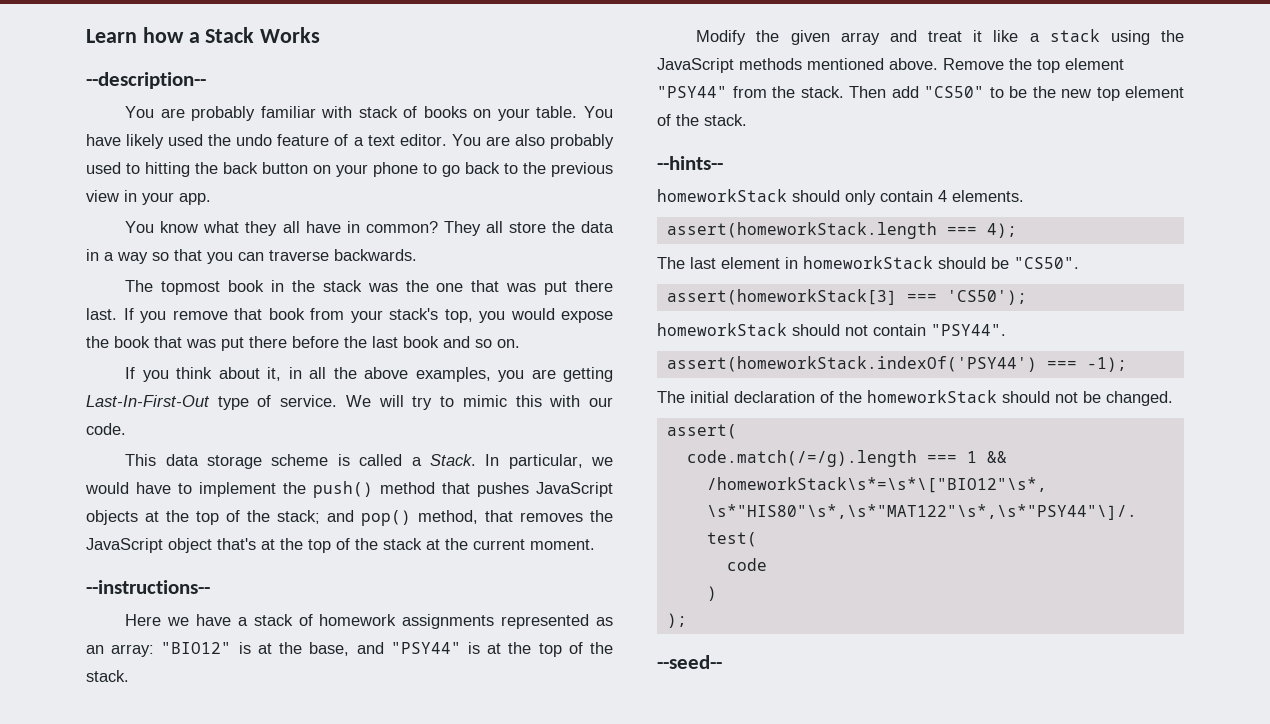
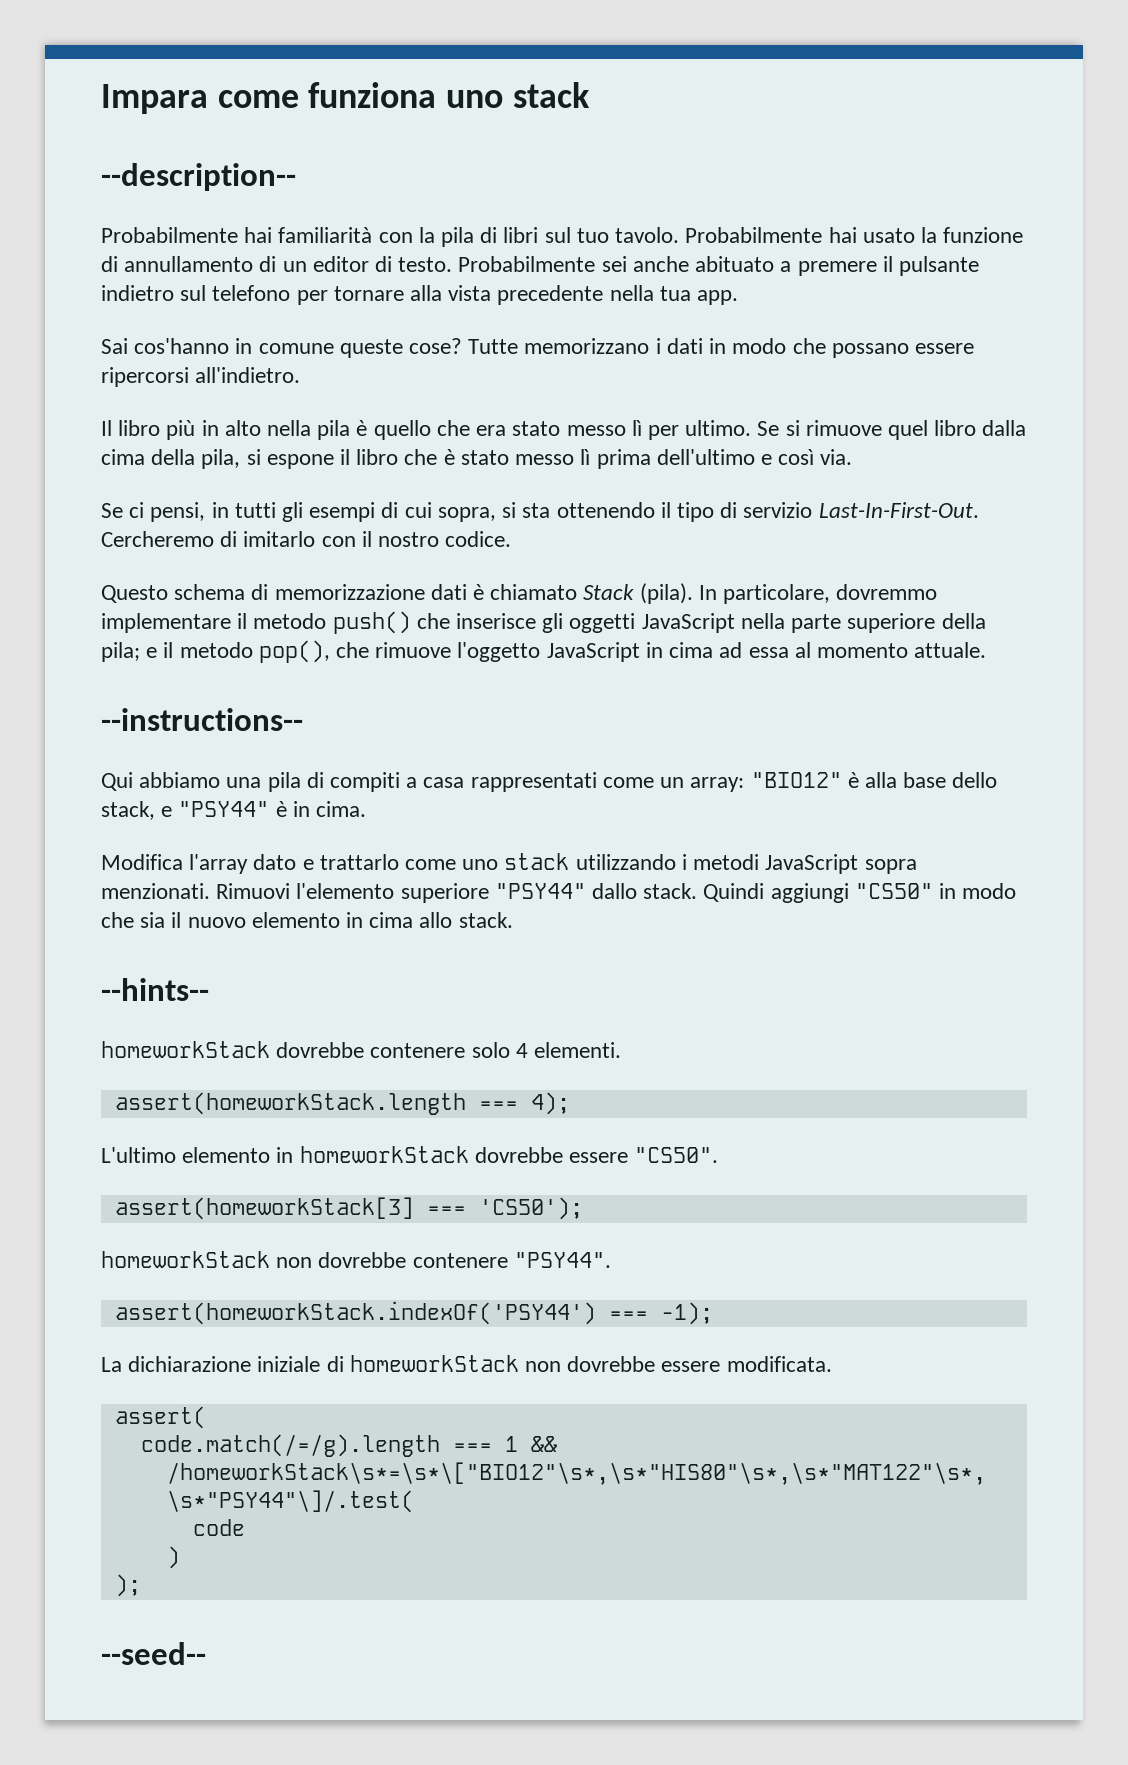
[86,27,321,43] [86,72,206,89] [125,106,613,121] [86,134,615,149] [86,162,613,177] [86,190,211,205] [125,221,614,236] [86,249,417,264] [125,280,613,295] [86,308,613,323] [86,336,520,351] [125,367,614,382] [86,395,614,410] [86,423,126,435] [125,454,614,469] [85,481,613,498] [86,510,613,526] [86,538,595,553] [86,580,210,594] [125,614,613,629] [86,642,614,657] [86,670,129,682] [696,29,1185,45] [657,58,1124,73] [657,86,1184,101] [657,114,747,126] [657,156,723,170] [657,189,1024,205] [666,222,1017,239] [657,256,1009,269] Learn how a Stack Works // --description-- // You are probably familiar with stack of books on your table. You have likely used the undo feature of a text editor. You are also probably used to hitting the back button on your phone to go back to the previous view in your app. // You know what they all have in common? They all store the data in a way so that you can traverse backwards. // The topmost book in the stack was the one that was put there last. If you remove that book from your stack's top, you would expose the book that was put there before the last book and so on. // If you think about it, in all the above examples, you are getting Last-In-First-Out type of service. We will try to mimic this with our code. // This data storage scheme is called a Stack. In particular, we would have to implement the push() method that pushes JavaScript objects at the top of the stack; and pop() method, that removes the JavaScript object that's at the top of the stack at the current moment. // --instructions-- // Here we have a stack of homework assignments represented as an array: "BIO12" is at the base, and "PSY44" is at the top of the stack. // Modify the given array and treat it like a stack using the JavaScript methods mentioned above. Remove the top element "PSY44" from the stack. Then add "CS50" to be the new top element of the stack. // --hints-- // homeworkStack should only contain 4 elements. // assert(homeworkStack.length === 4); // The last element in homeworkStack should be -> [101,82,590,114] [101,163,296,191] [101,227,1024,247] [101,256,979,276] [101,285,739,305] [101,338,974,358] [101,367,301,387] [101,420,1027,440] [101,449,853,469] [101,502,979,522] [101,531,512,547] [101,583,938,604] [101,611,986,634] [101,640,987,663] [101,708,303,731] [101,772,998,792] [101,801,367,820] [101,853,917,874] [101,883,1017,903] [101,912,513,928] [101,978,209,1001] [101,1041,622,1058] [114,1092,570,1115] [101,1146,629,1163] Impara come funziona uno stack // --description-- // Probabilmente hai familiarità con la pila di libri sul tuo tavolo. Probabilmente hai usato la funzione di annullamento di un editor di testo. Probabilmente sei anche abituato a premere il pulsante indietro sul telefono per tornare alla vista precedente nella tua app. // Sai cos'hanno in comune queste cose? Tutte memorizzano i dati in modo che possano essere ripercorsi all'indietro. // Il libro più in alto nella pila è quello che era stato messo lì per ultimo. Se si rimuove quel libro dalla cima della pila, si espone il libro che è stato messo lì prima dell'ultimo e così via. // Se ci pensi, in tutti gli esempi di cui sopra, si sta ottenendo il tipo di servizio Last-In-First-Out. Cercheremo di imitarlo con il nostro codice. // Questo schema di memorizzazione dati è chiamato Stack (pila). In particolare, dovremmo implementare il metodo push() che inserisce gli oggetti JavaScript nella parte superiore della pila; e il metodo pop(), che rimuove l'oggetto JavaScript in cima ad essa al momento attuale. // --instructions-- // Qui abbiamo una pila di compiti a casa rappresentati come un array: "BIO12" è alla base dello stack, e "PSY44" è in cima. // Modifica l'array dato e trattarlo come uno stack utilizzando i metodi JavaScript sopra menzionati. Rimuovi l'elemento superiore "PSY44" dallo stack. Quindi aggiungi "CS50" in modo che sia il nuovo elemento in cima allo stack. // --hints-- // homeworkStack dovrebbe contenere solo 4 elementi. // assert(homeworkStack.length === 4); // L'ultimo elemento in homeworkStack dovrebbe essere
[792,324,926,336] should not contain -> [276,1252,508,1268] non dovrebbe contenere
[657,390,1173,406] The initial declaration of the homeworkStack should not be changed. -> [101,1355,832,1372] La dichiarazione iniziale di homeworkStack non dovrebbe essere modificata.

